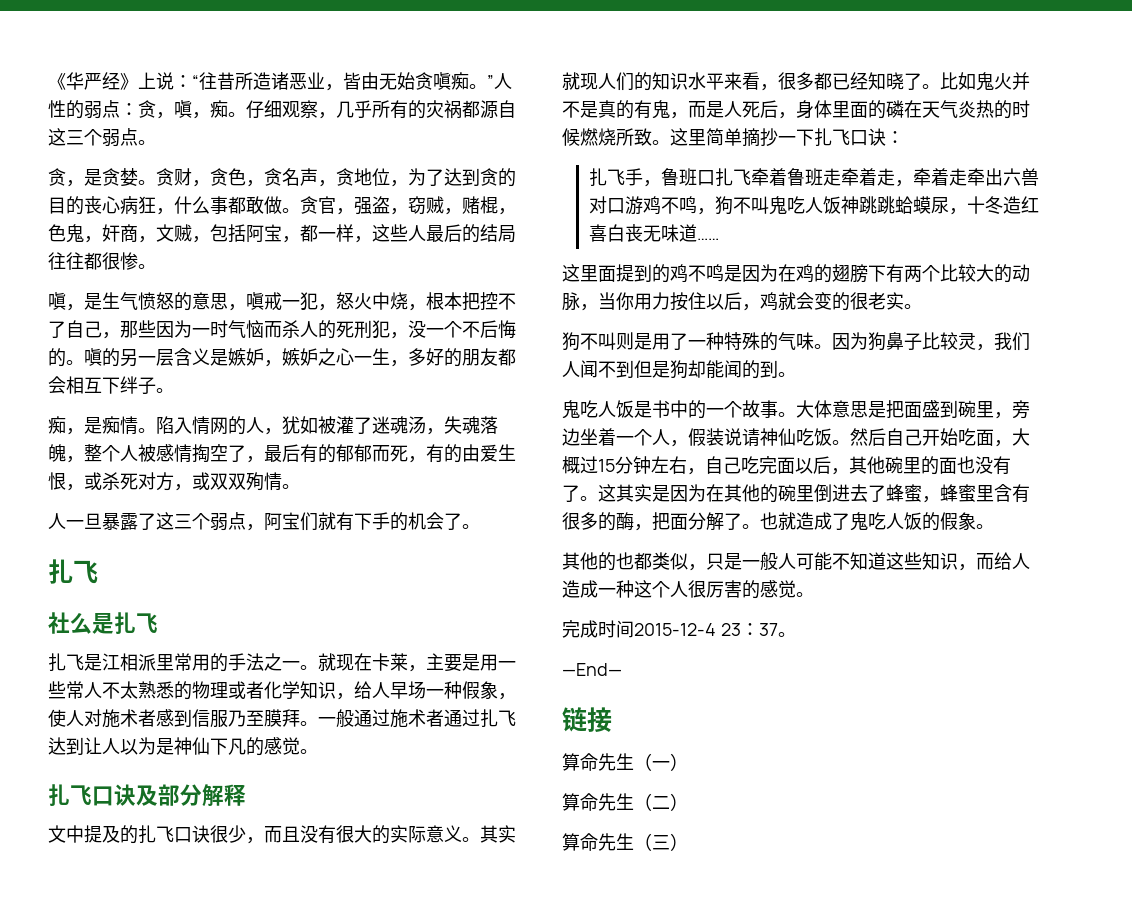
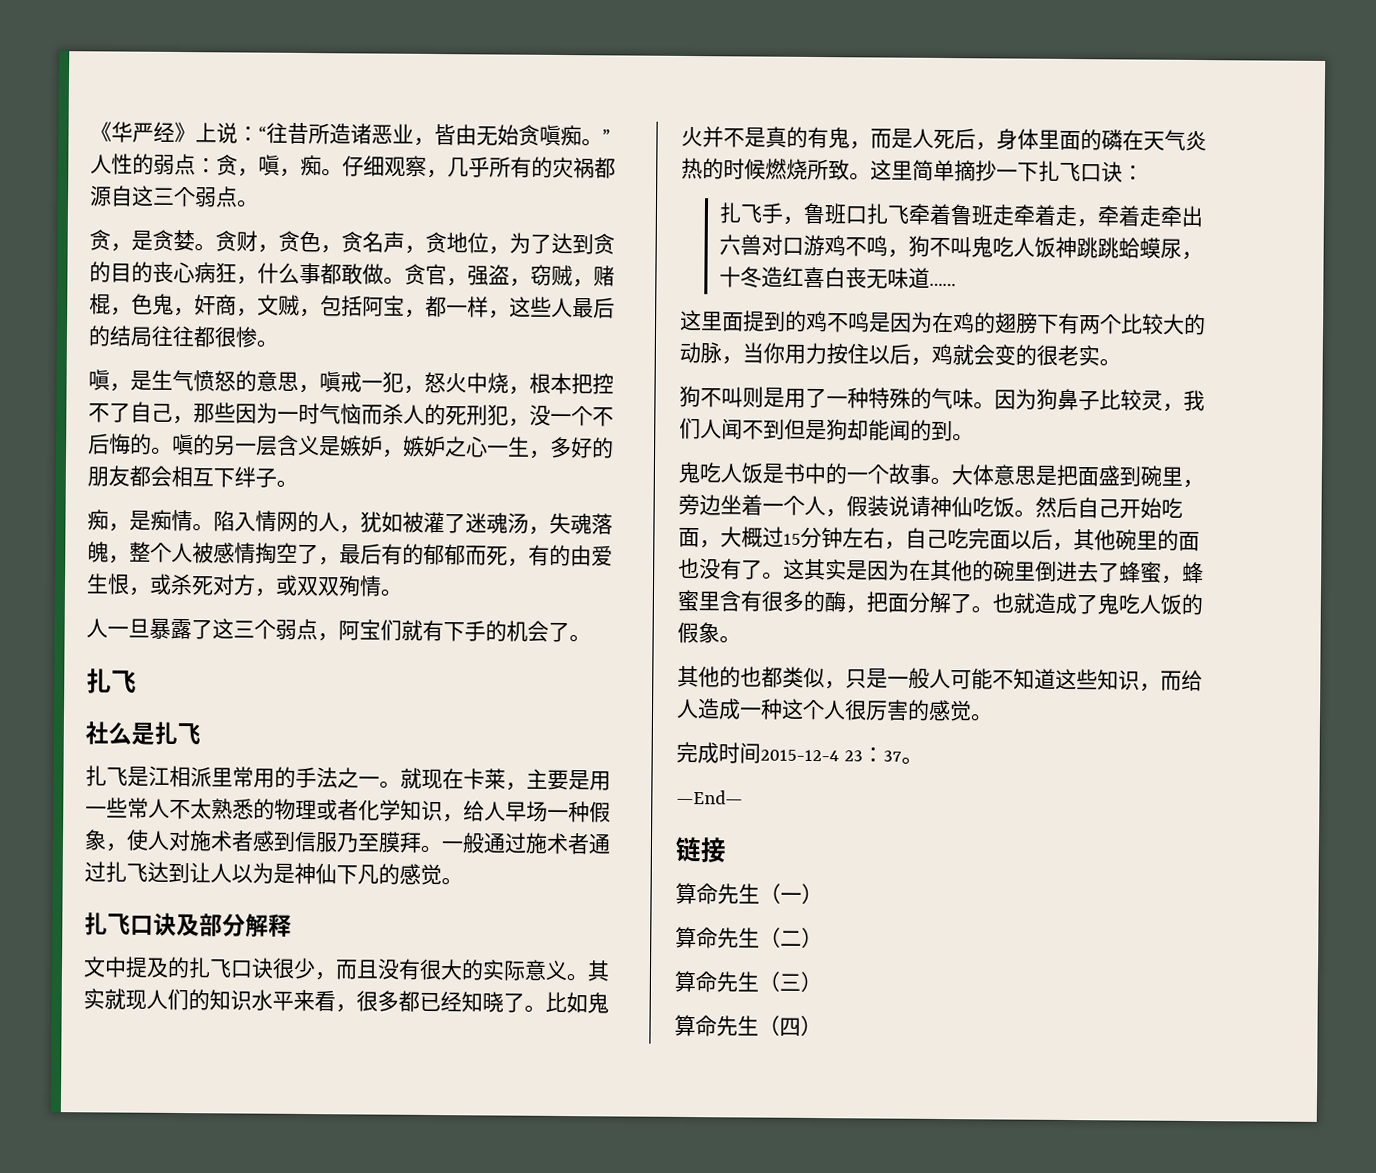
(688, 842) none -> [674,1014,822,1037] // 算命先生（四）

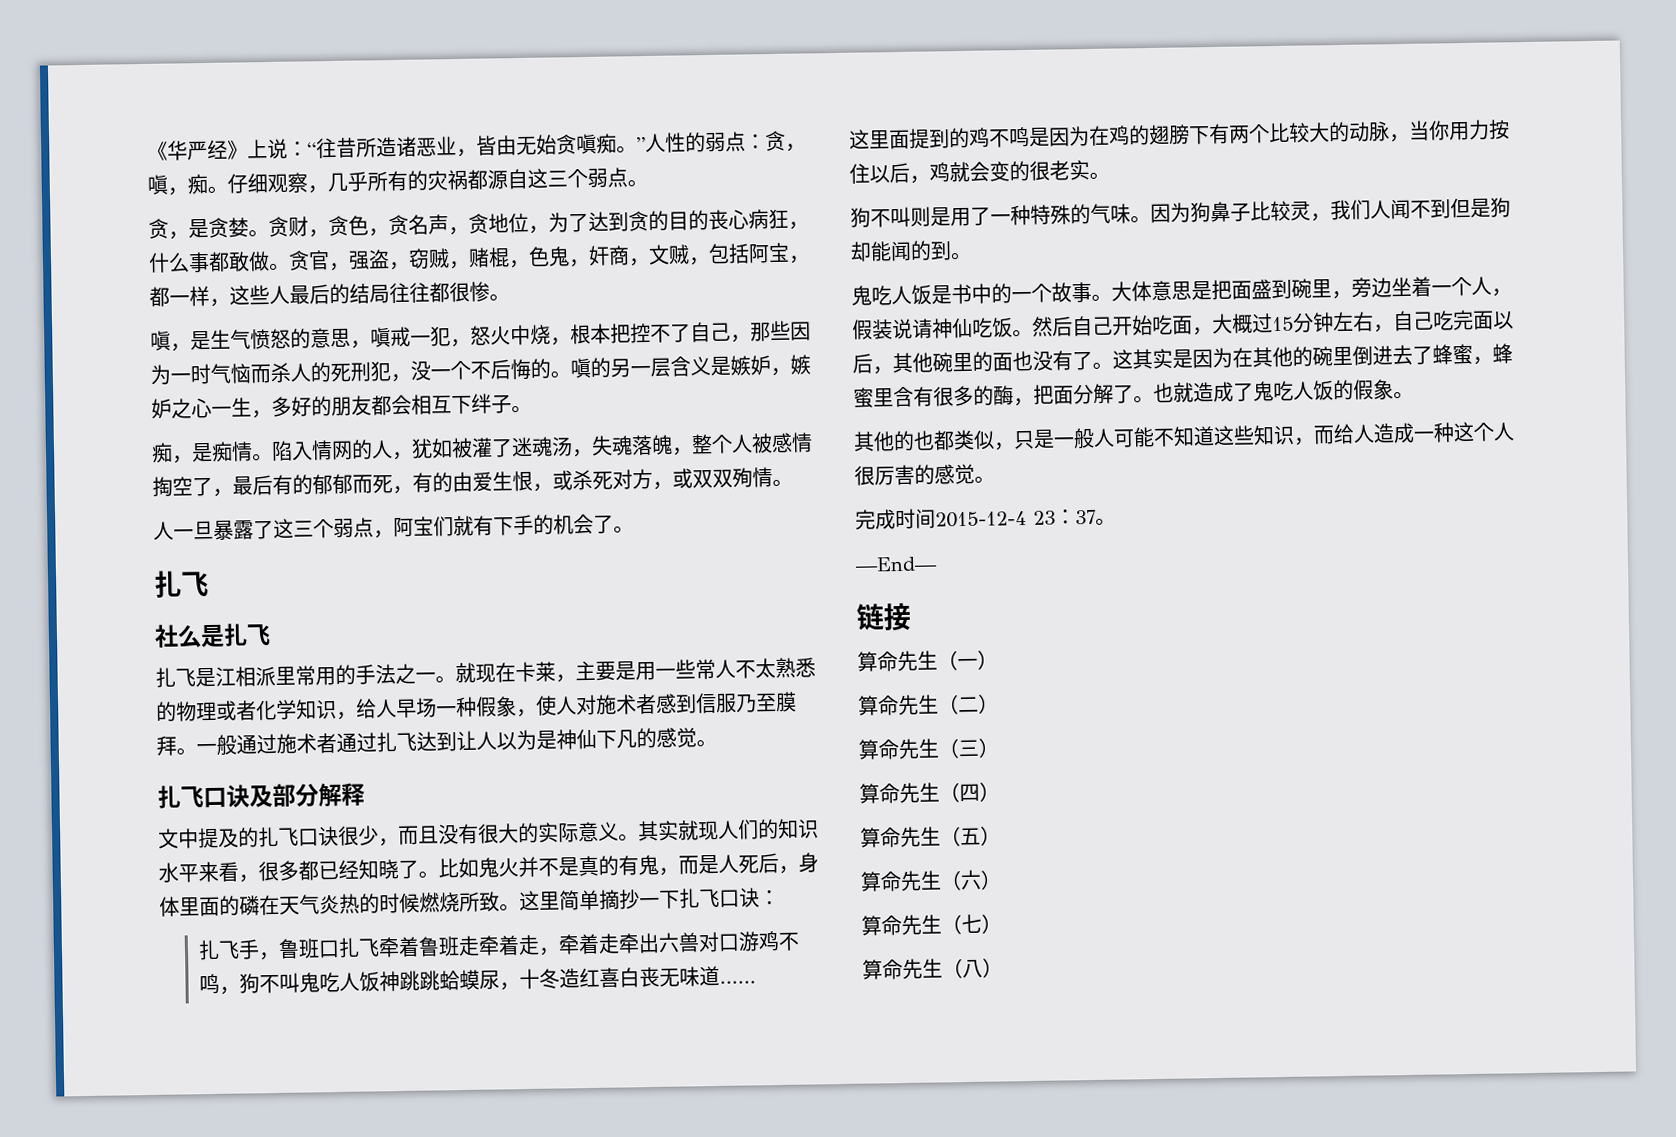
(822, 1026) none -> [860,825,1001,848] [860,869,1002,892] [861,913,1002,936] [862,957,1003,980] // 算命先生（五） // 算命先生（六） // 算命先生（七） // 算命先生（八）

